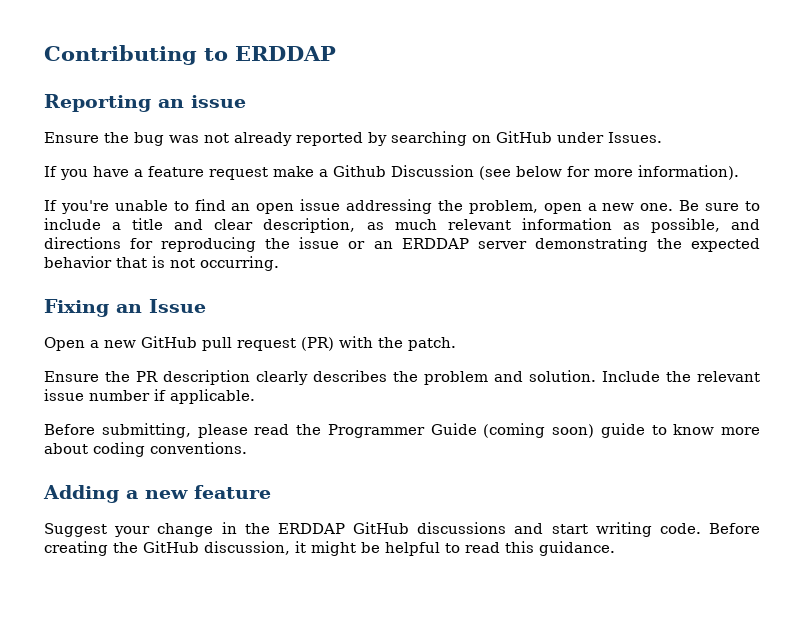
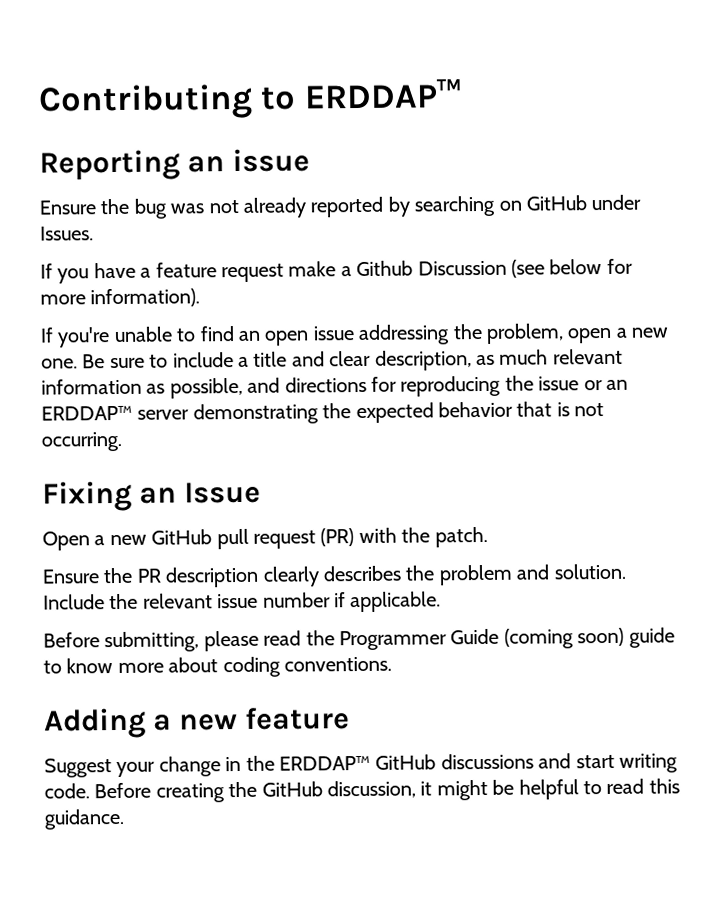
[235,46,336,61] ERDDAP -> [303,79,462,109] ERDDAP™
[401,238,469,249] ERDDAP -> [41,405,133,421] ERDDAP™
[277,523,345,534] ERDDAP -> [279,755,371,771] ERDDAP™

